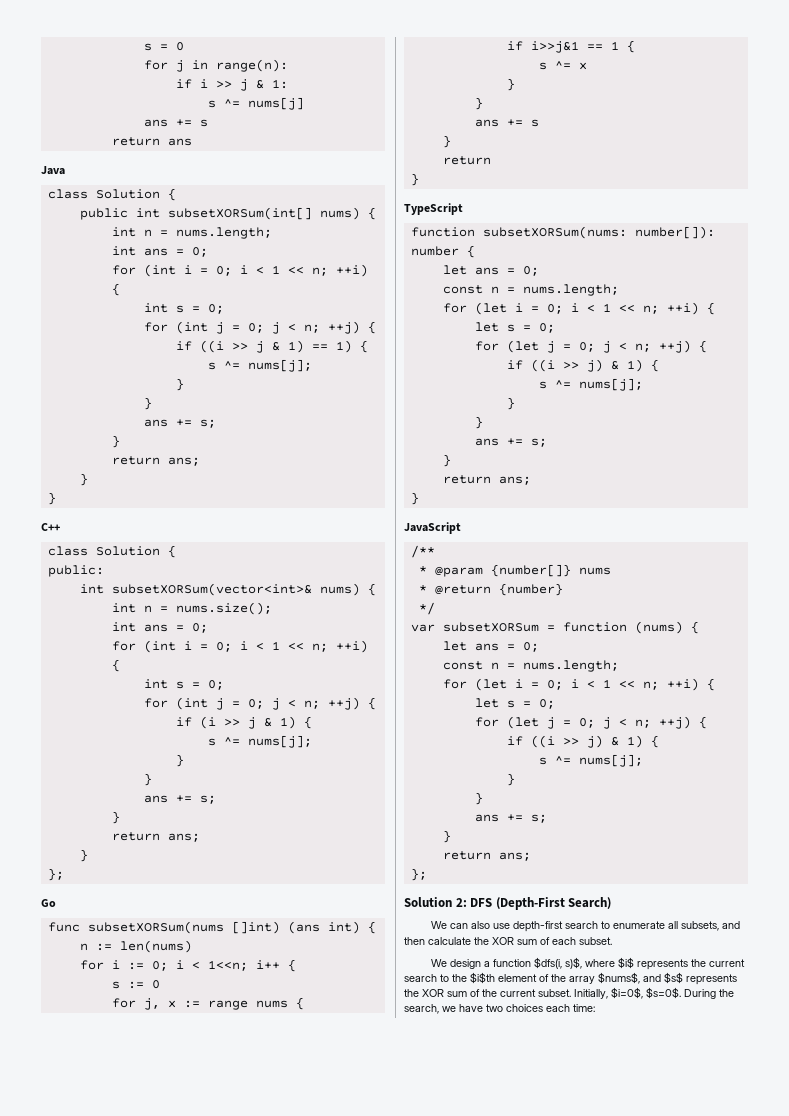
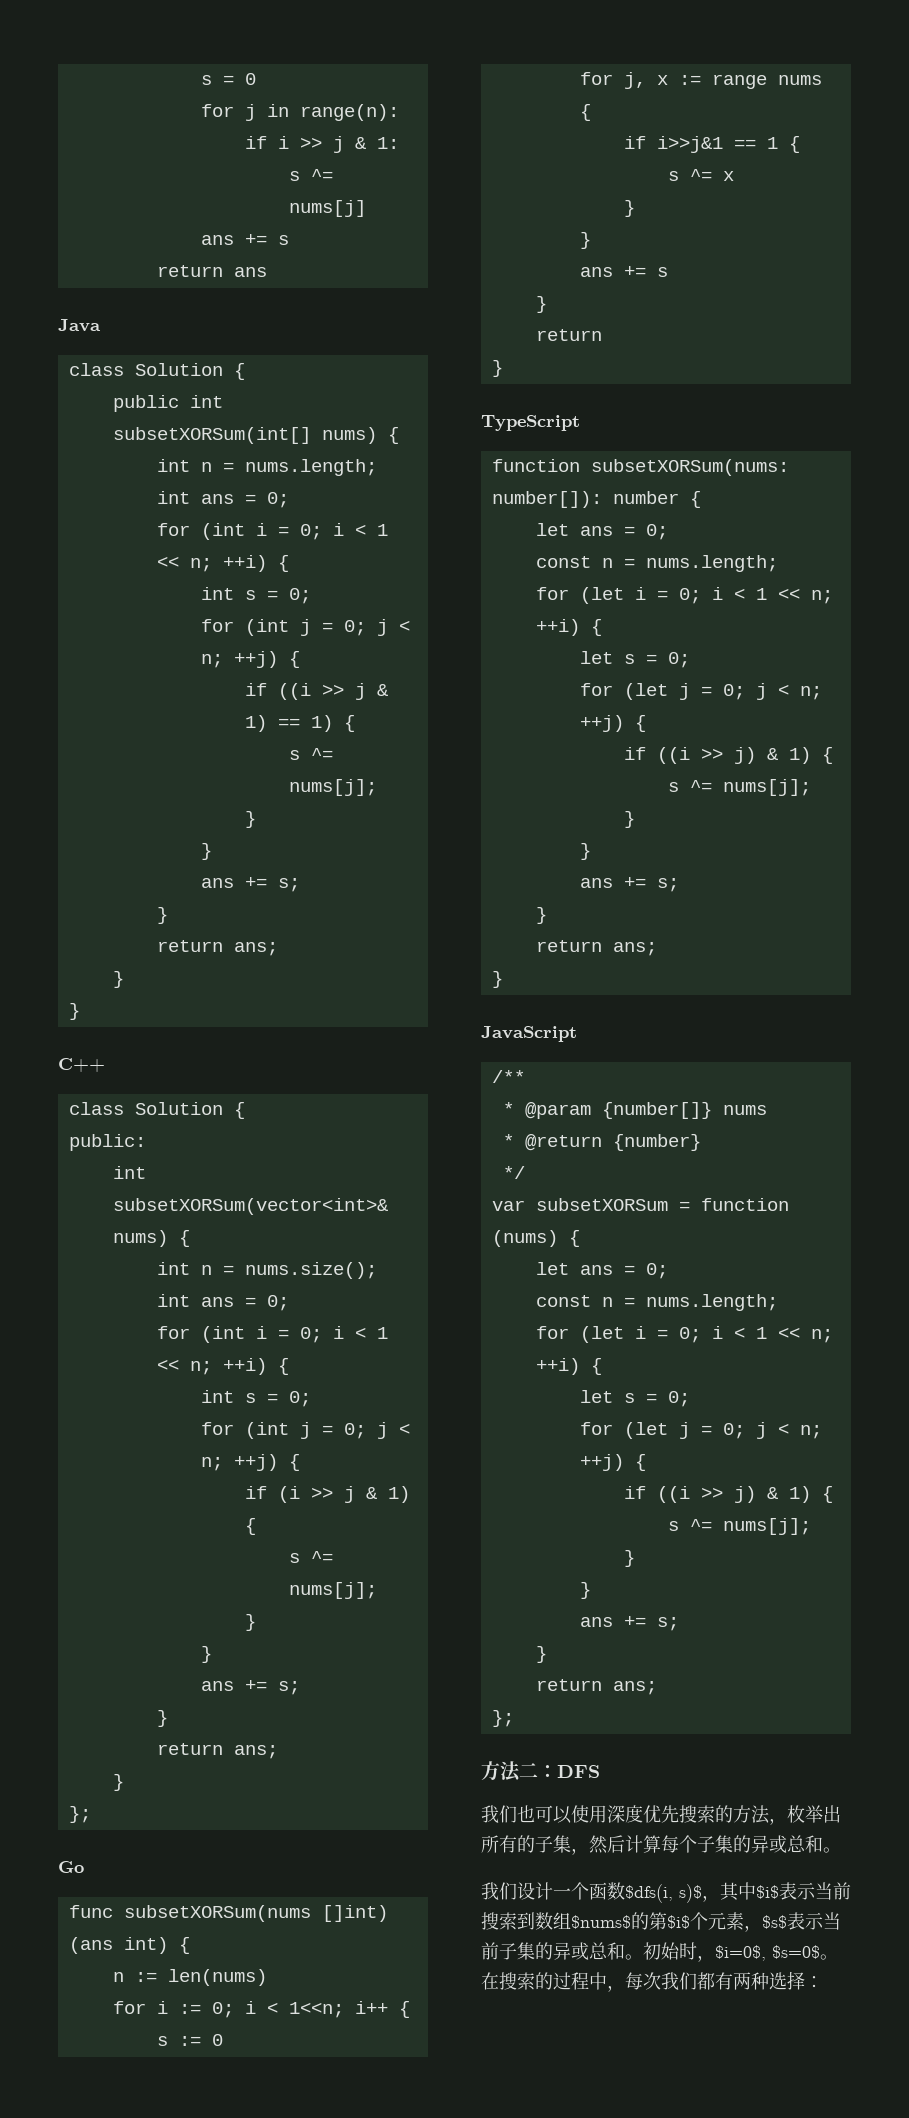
[404,897,467,907] Solution 2: -> [481,1761,557,1782] 方法二：
[495,897,612,910] [431,921,741,932] [404,937,612,945] [431,957,746,970] [404,972,737,985] [404,987,734,999] [404,1004,595,1014] (Depth-First Search) // We can also use depth-first search to enumerate all subsets, and then calculate the XOR sum of each subset. // We design a function $dfs(i, s)$, where $i$ represents the current search to the $i$th element of the array $nums$, and $s$ represents the XOR sum of the current subset. Initially, $i=0$, $s=0$. During the search, we have two choices each time: -> [481,1805,841,1825] [481,1835,841,1855] [481,1882,851,1903] [481,1912,841,1932] [481,1942,838,1962] [481,1971,823,1992] // 我们也可以使用深度优先搜索的方法，枚举出所有的子集，然后计算每个子集的异或总和。 // 我们设计一个函数$dfs(i, s)$，其中$i$表示当前搜索到数组$nums$的第$i$个元素，$s$表示当前子集的异或总和。初始时，$i=0$, $s=0$。在搜索的过程中，每次我们都有两种选择：

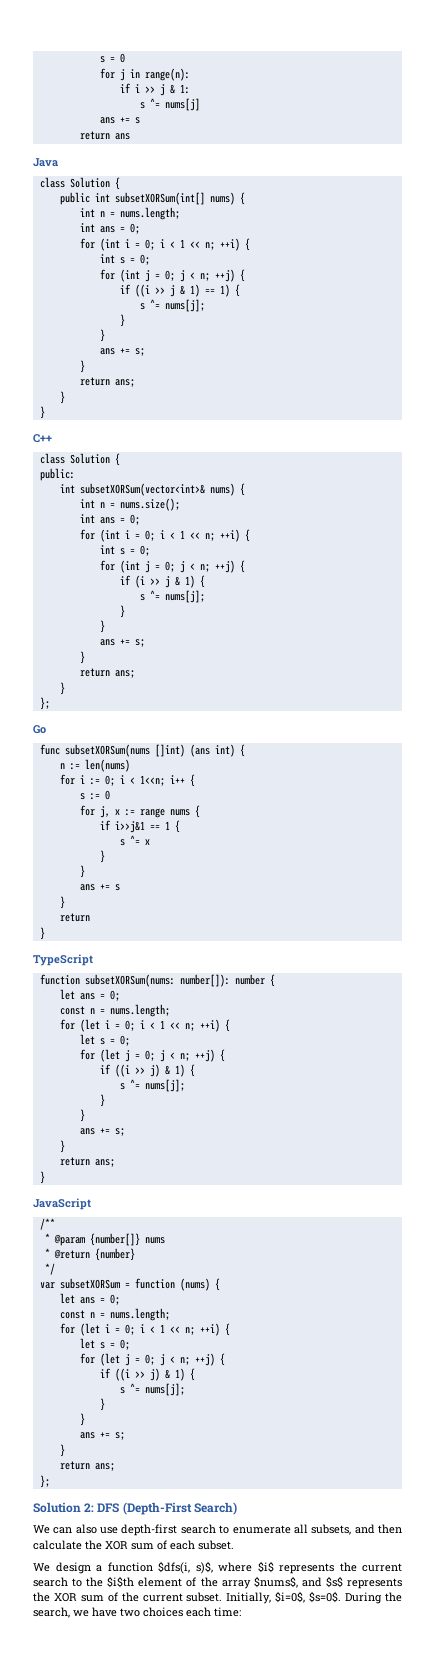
[481,1761,557,1782] 方法二： -> [33,1502,95,1513] Solution 2:
[481,1805,841,1825] [481,1835,841,1855] [481,1882,851,1903] [481,1912,841,1932] [481,1942,838,1962] [481,1971,823,1992] // 我们也可以使用深度优先搜索的方法，枚举出所有的子集，然后计算每个子集的异或总和。 // 我们设计一个函数$dfs(i, s)$，其中$i$表示当前搜索到数组$nums$的第$i$个元素，$s$表示当前子集的异或总和。初始时，$i=0$, $s=0$。在搜索的过程中，每次我们都有两种选择： -> [122,1502,237,1515] [33,1524,403,1536] [33,1540,234,1550] [33,1561,402,1574] [33,1576,402,1589] [33,1591,403,1604] [33,1607,241,1618] (Depth-First Search) // We can also use depth-first search to enumerate all subsets, and then calculate the XOR sum of each subset. // We design a function $dfs(i, s)$, where $i$ represents the current search to the $i$th element of the array $nums$, and $s$ represents the XOR sum of the current subset. Initially, $i=0$, $s=0$. During the search, we have two choices each time:

